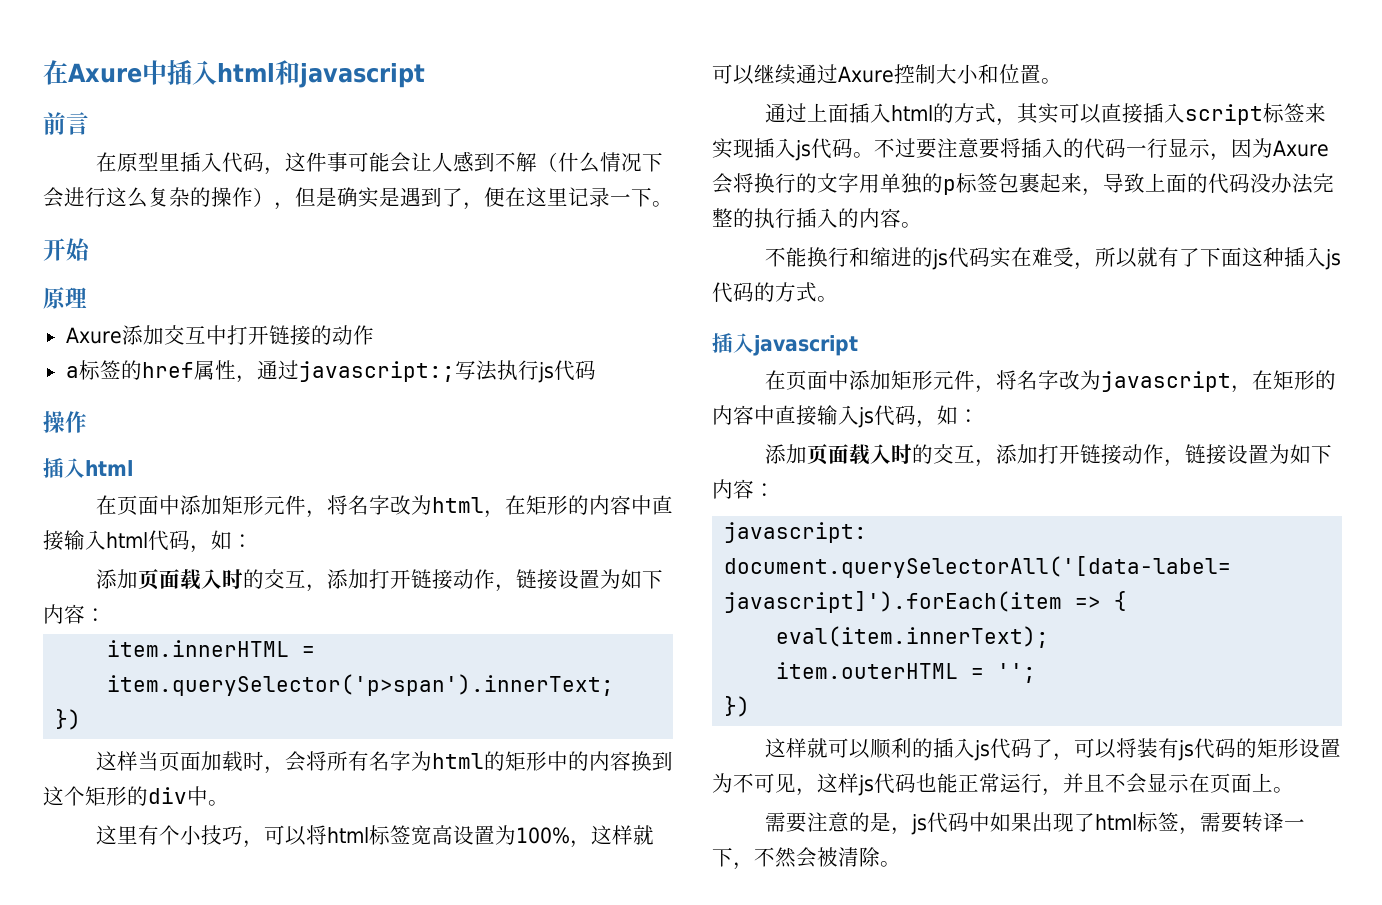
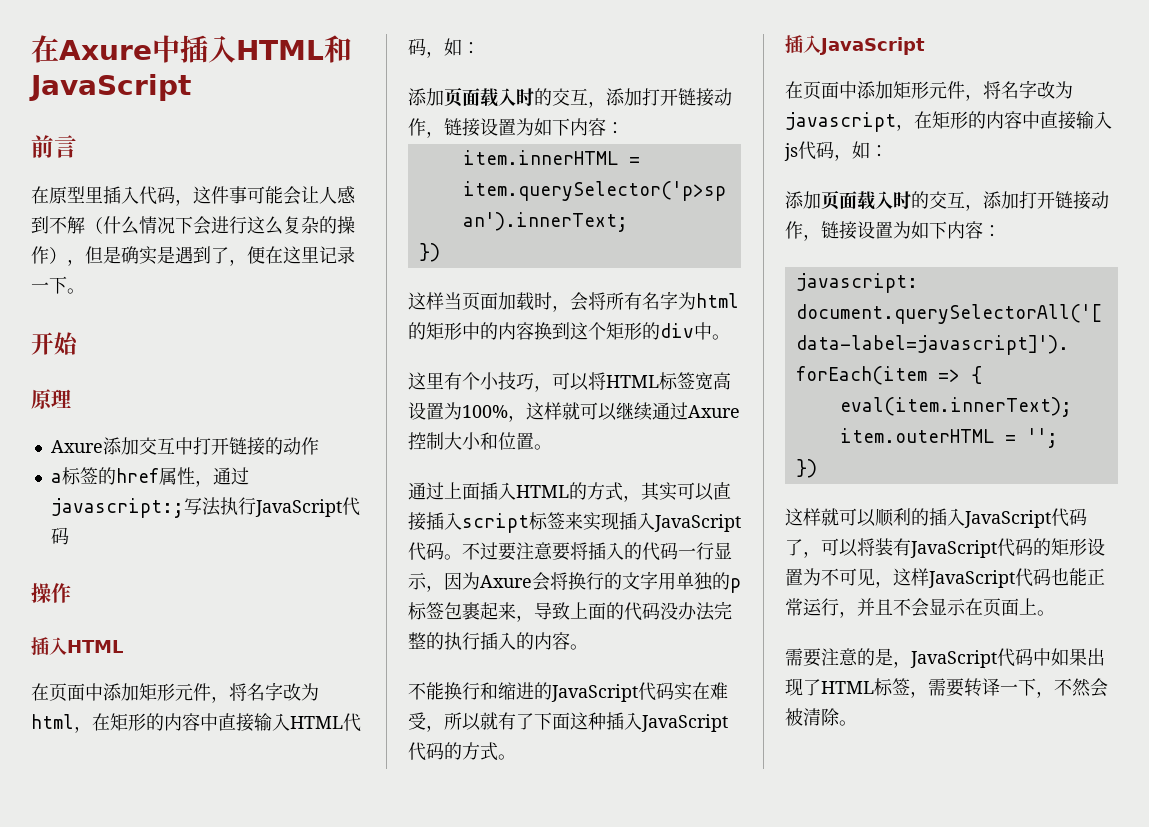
[217,60,425,88] html和javascript -> [236,35,352,63] [29,74,191,101] HTML和JavaScript
[537,362,554,383] js -> [254,499,342,517] JavaScript
[85,460,133,476] html -> [67,640,123,653] HTML
[106,532,148,548] html -> [290,716,343,729] HTML
[326,827,369,843] html -> [606,375,659,388] HTML
[890,105,933,121] html -> [516,485,569,498] HTML
[795,140,811,161] js -> [654,514,741,532] JavaScript
[931,249,948,270] js -> [551,684,638,702] JavaScript
[1324,249,1341,270] js -> [641,714,728,732] JavaScript
[753,335,858,356] javascript -> [819,37,925,55] JavaScript
[973,740,990,761] js -> [964,510,1051,528] JavaScript
[1177,740,1194,761] js -> [910,540,997,558] JavaScript
[858,775,874,796] js -> [928,570,1015,588] JavaScript
[910,814,927,835] js -> [910,650,997,668] JavaScript
[1094,814,1137,830] html -> [821,681,874,694] HTML

